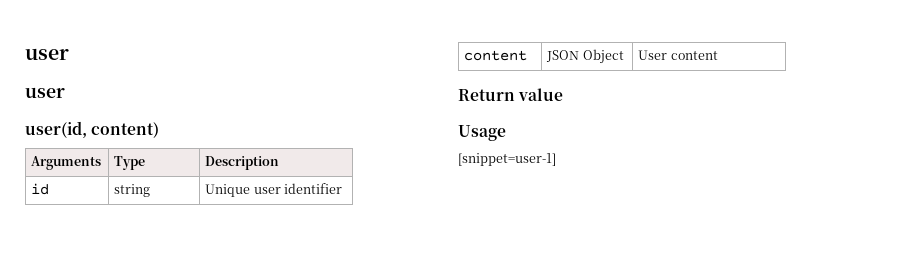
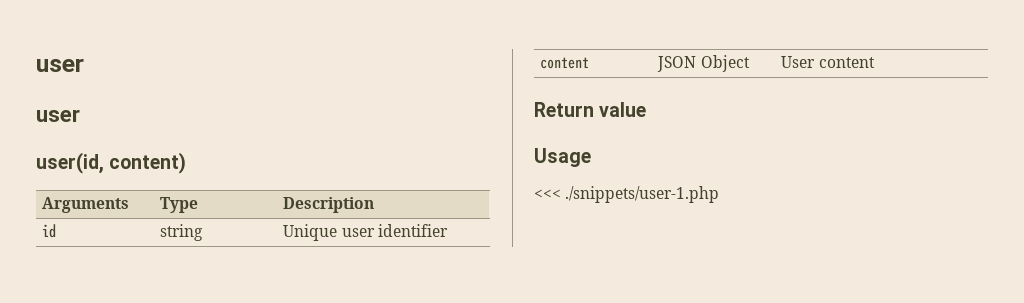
[458,153,556,166] [snippet=user-1] -> [534,186,720,203] <<< ./snippets/user-1.php

